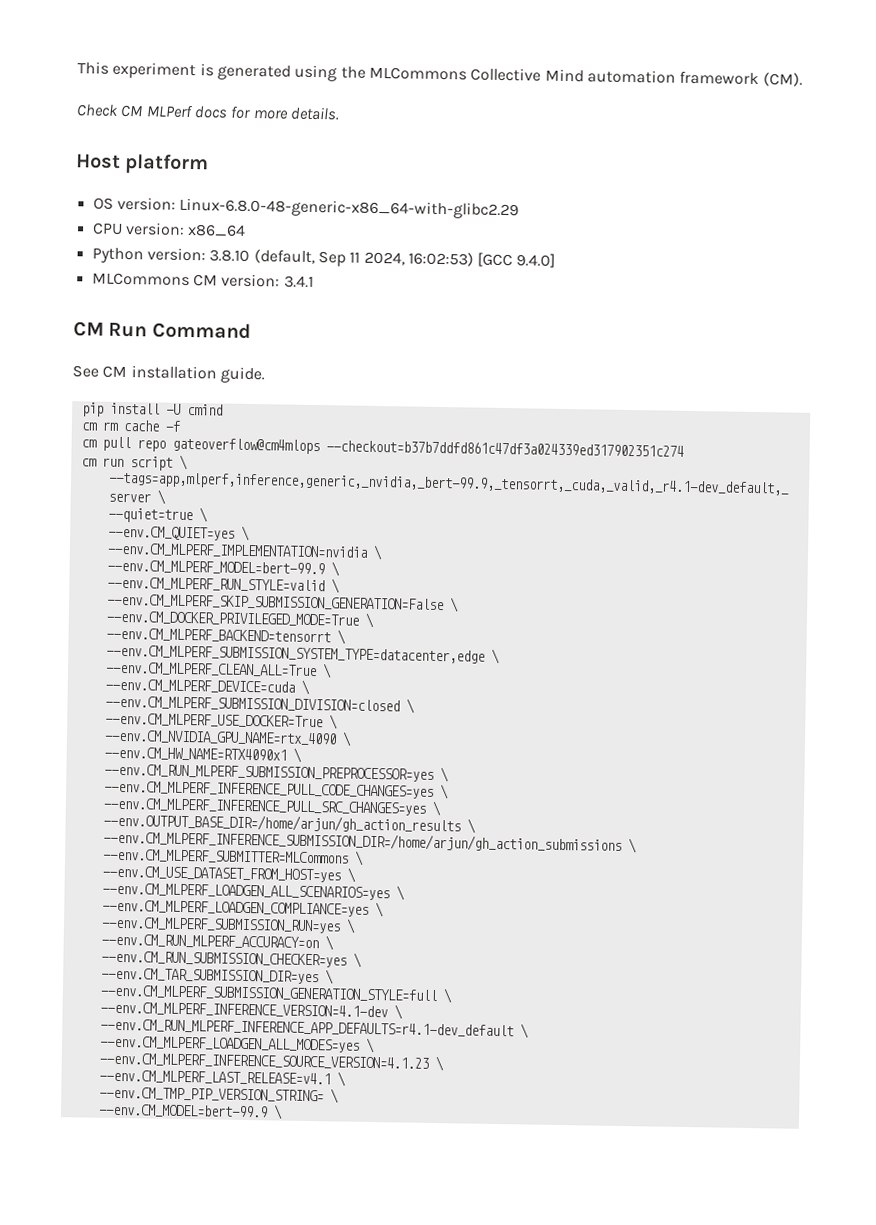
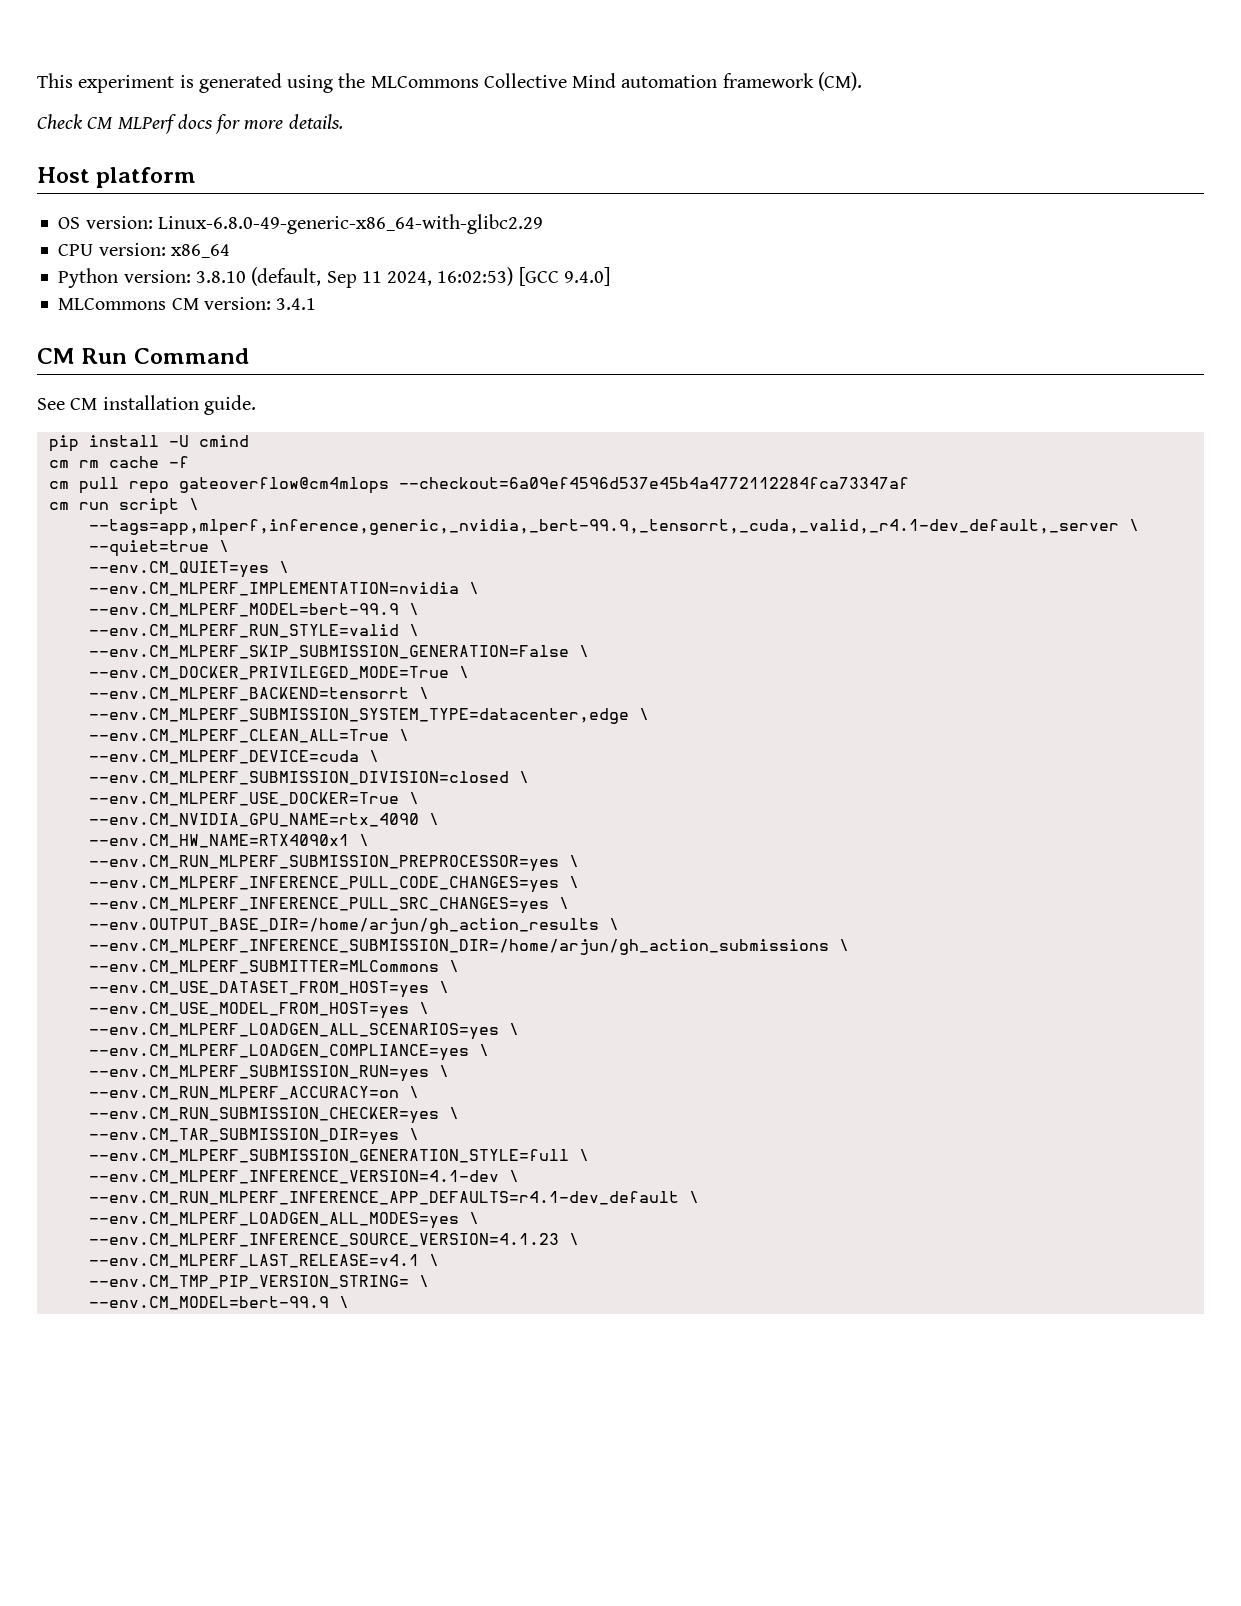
[179,197,520,220] Linux-6.8.0-48-generic-x86_64-with-glibc2.29 -> [157,214,543,234] Linux-6.8.0-49-generic-x86_64-with-glibc2.29
[325,440,684,457] --checkout=b37b7ddfd861c47df3a024339ed317902351c274 -> [398,477,909,489] --checkout=6a09ef4596d537e45b4a4772112284fca73347af
(356, 875) none -> [88,1002,429,1019] // --env.CM_USE_MODEL_FROM_HOST=yes \

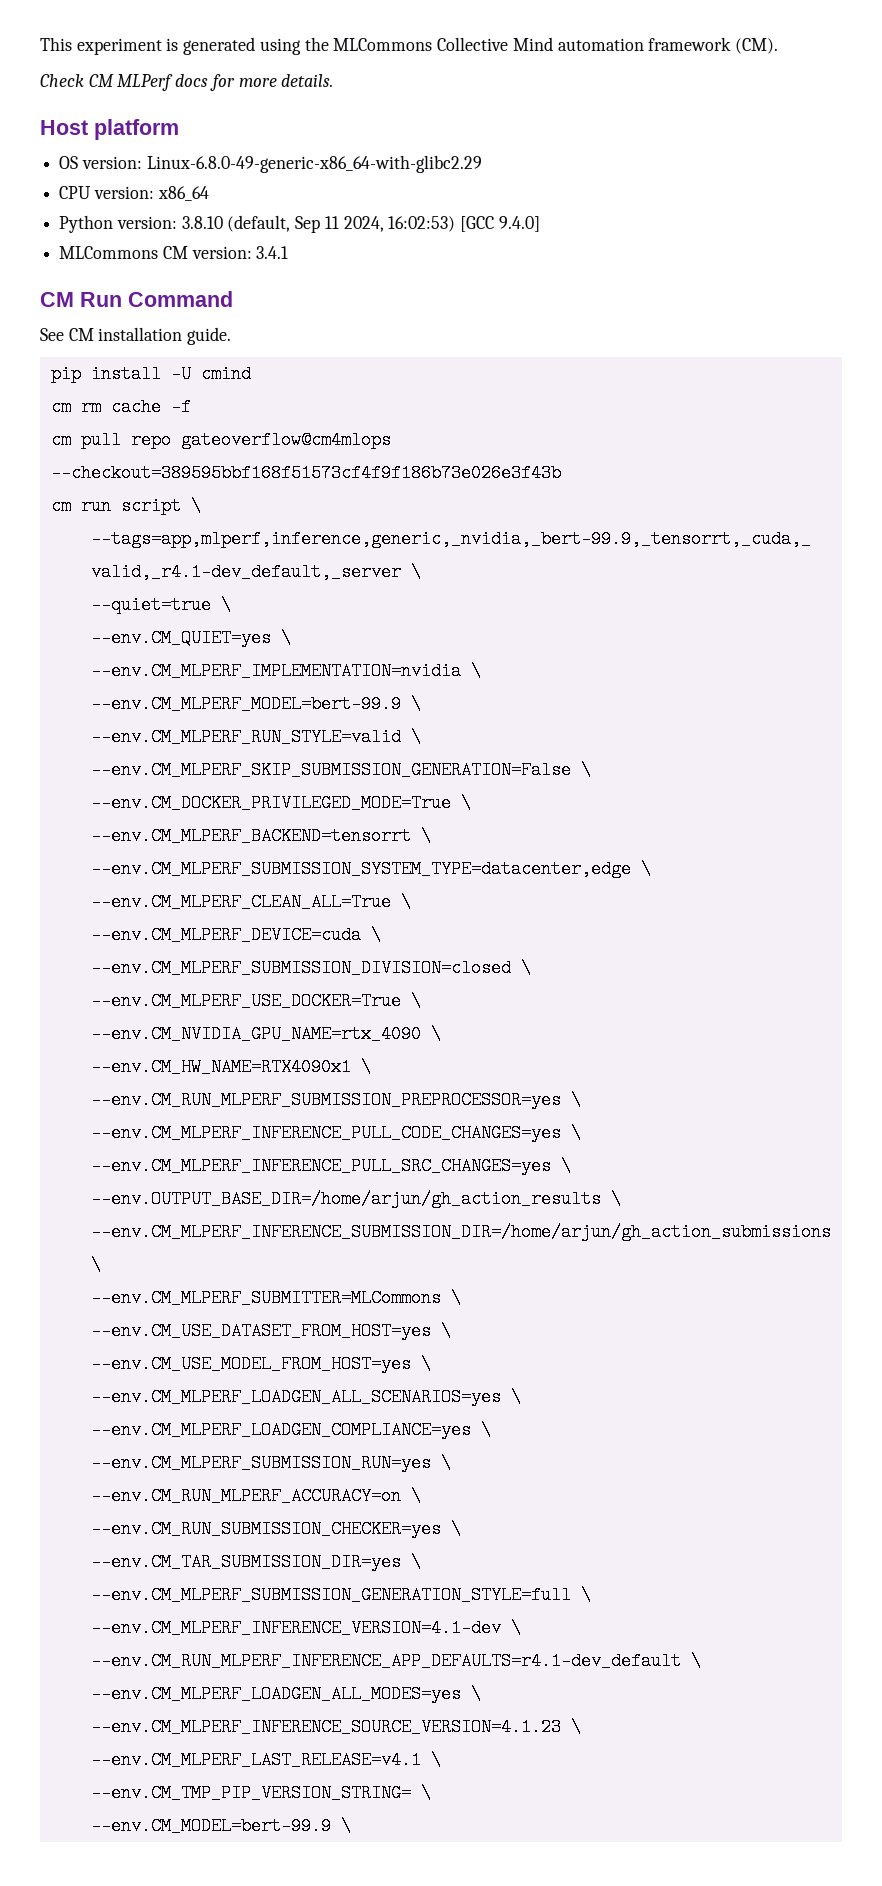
[398,477,909,489] --checkout=6a09ef4596d537e45b4a4772112284fca73347af -> [50,464,561,482] --checkout=389595bbf168f51573cf4f9f186b73e026e3f43b

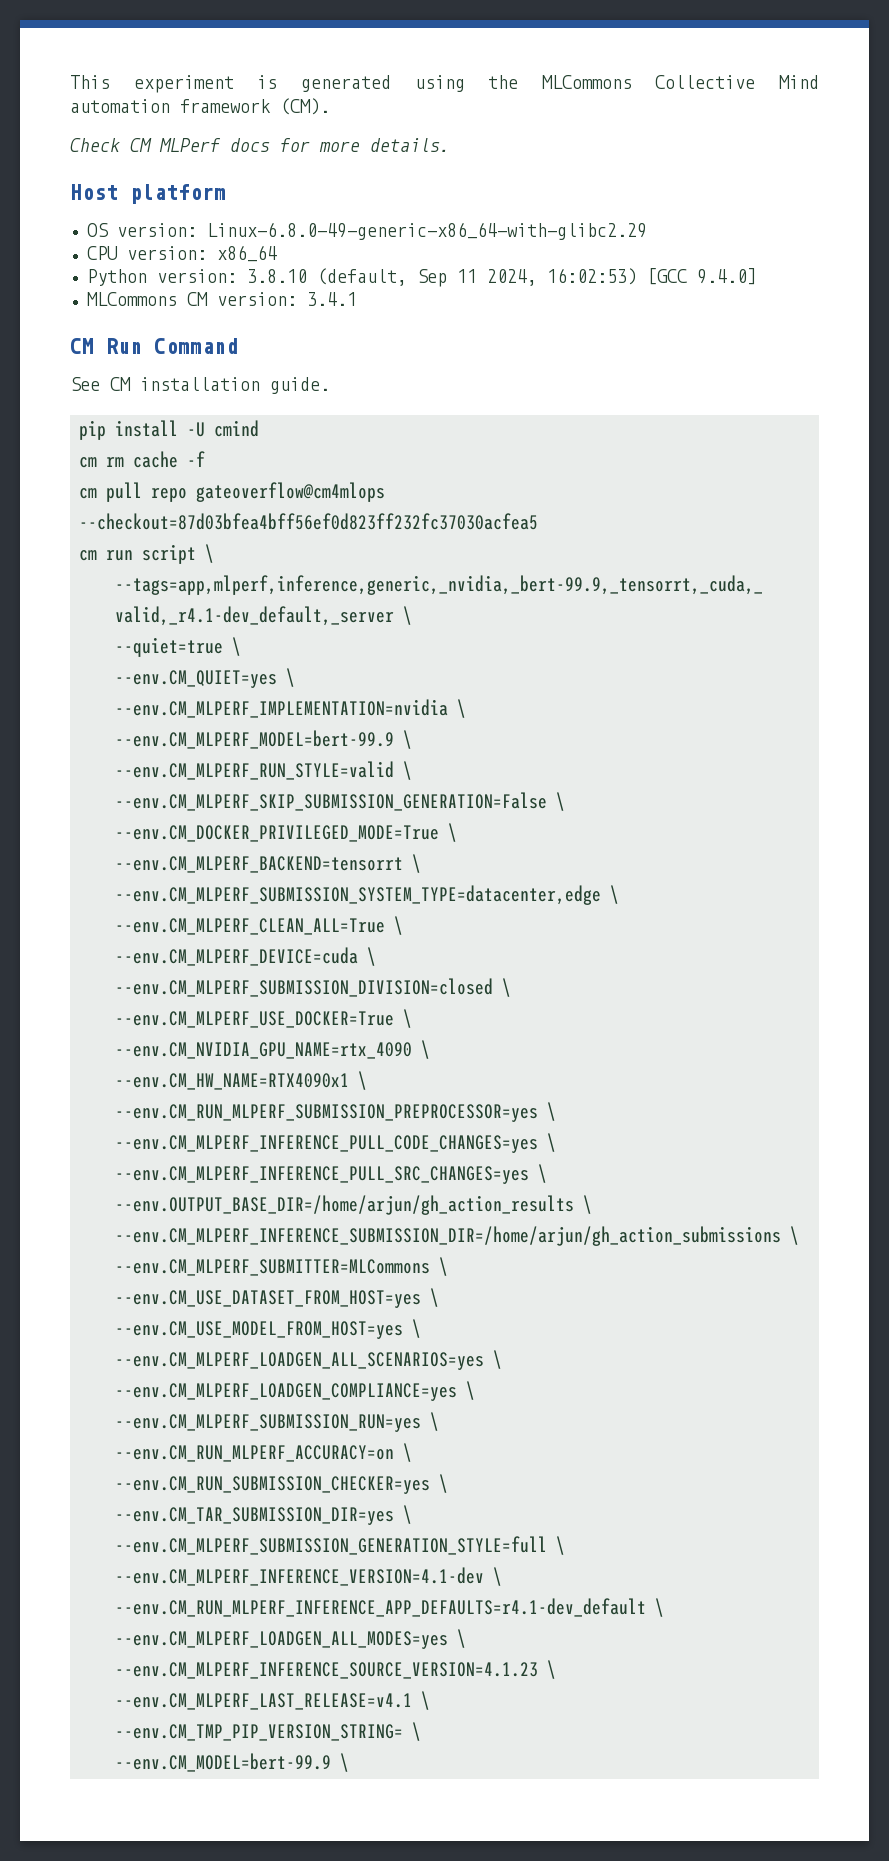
[50,464,561,482] --checkout=389595bbf168f51573cf4f9f186b73e026e3f43b -> [79,513,538,530] --checkout=87d03bfea4bff56ef0d823ff232fc37030acfea5

